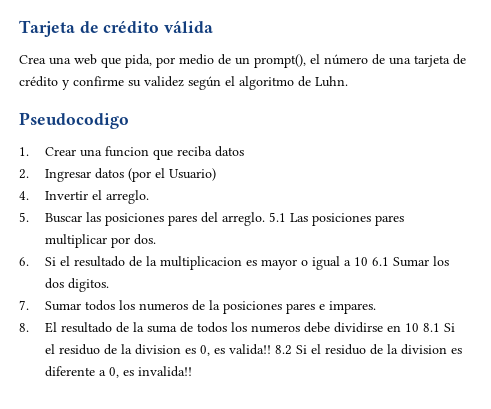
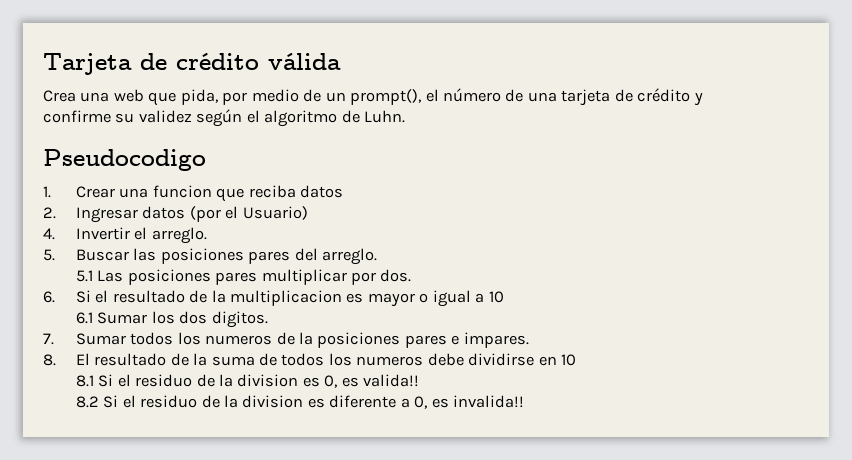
(266, 219) none -> (377, 256) //
(369, 261) none -> (504, 297) //
(420, 327) none -> (577, 360) //
(272, 349) none -> (420, 380) //

